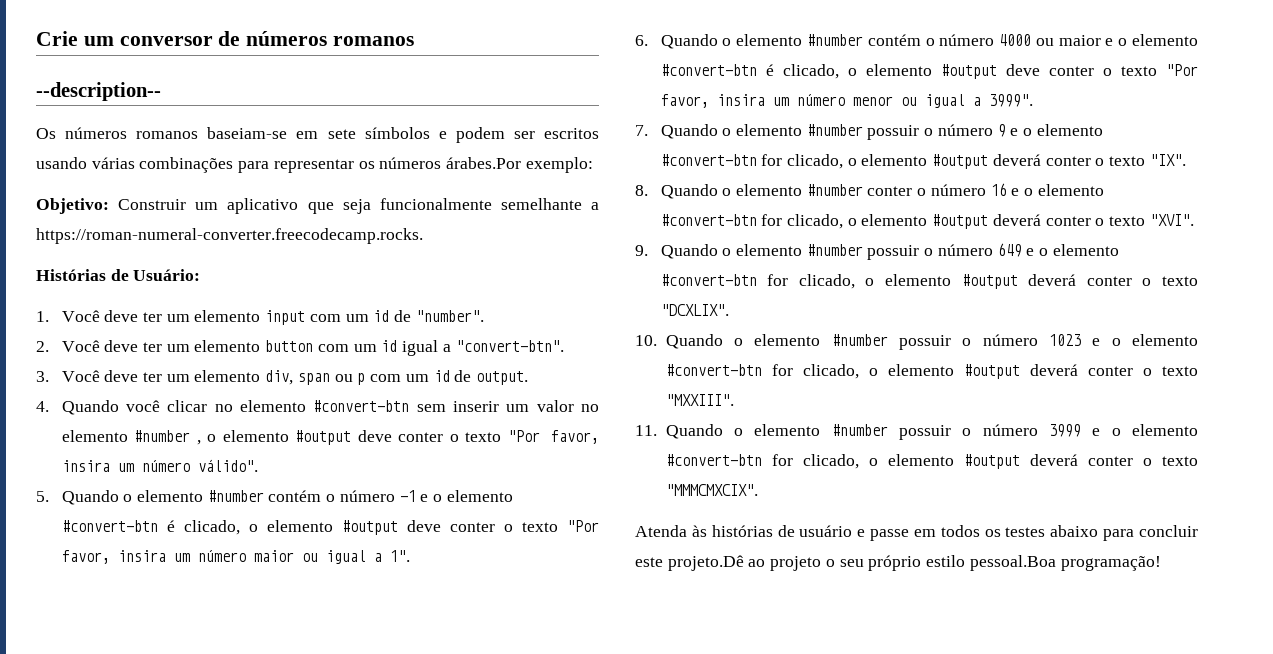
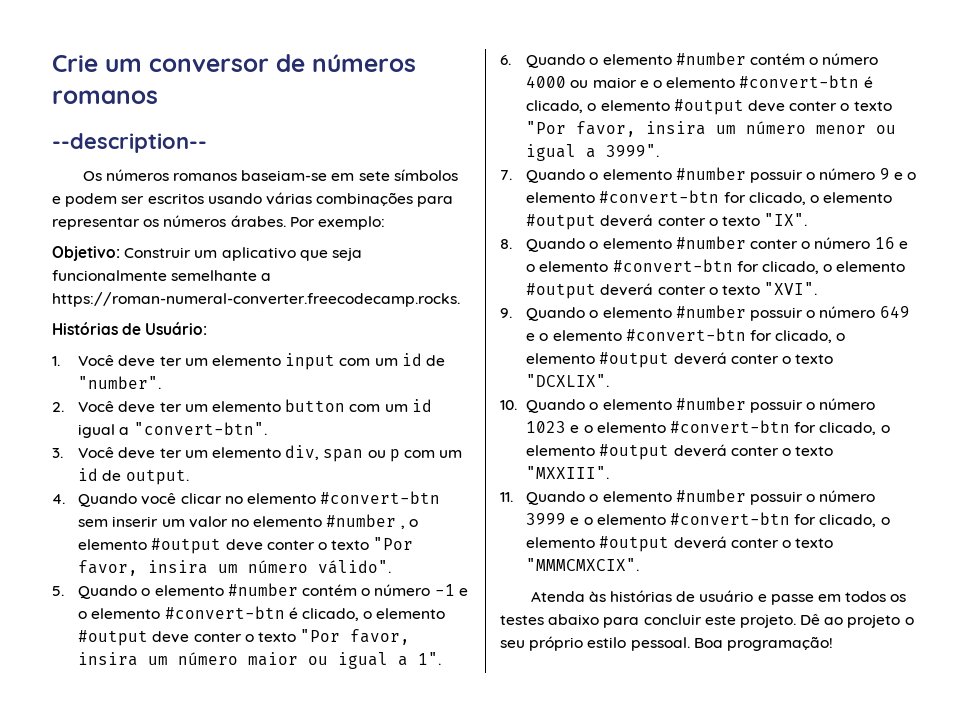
[446,157,522,169] árabes.Por -> [230,215,315,227] árabes. Por
[667,555,744,571] projeto.Dê -> [739,614,821,628] projeto. Dê
[969,555,1056,571] pessoal.Boa -> [630,637,723,651] pessoal. Boa

